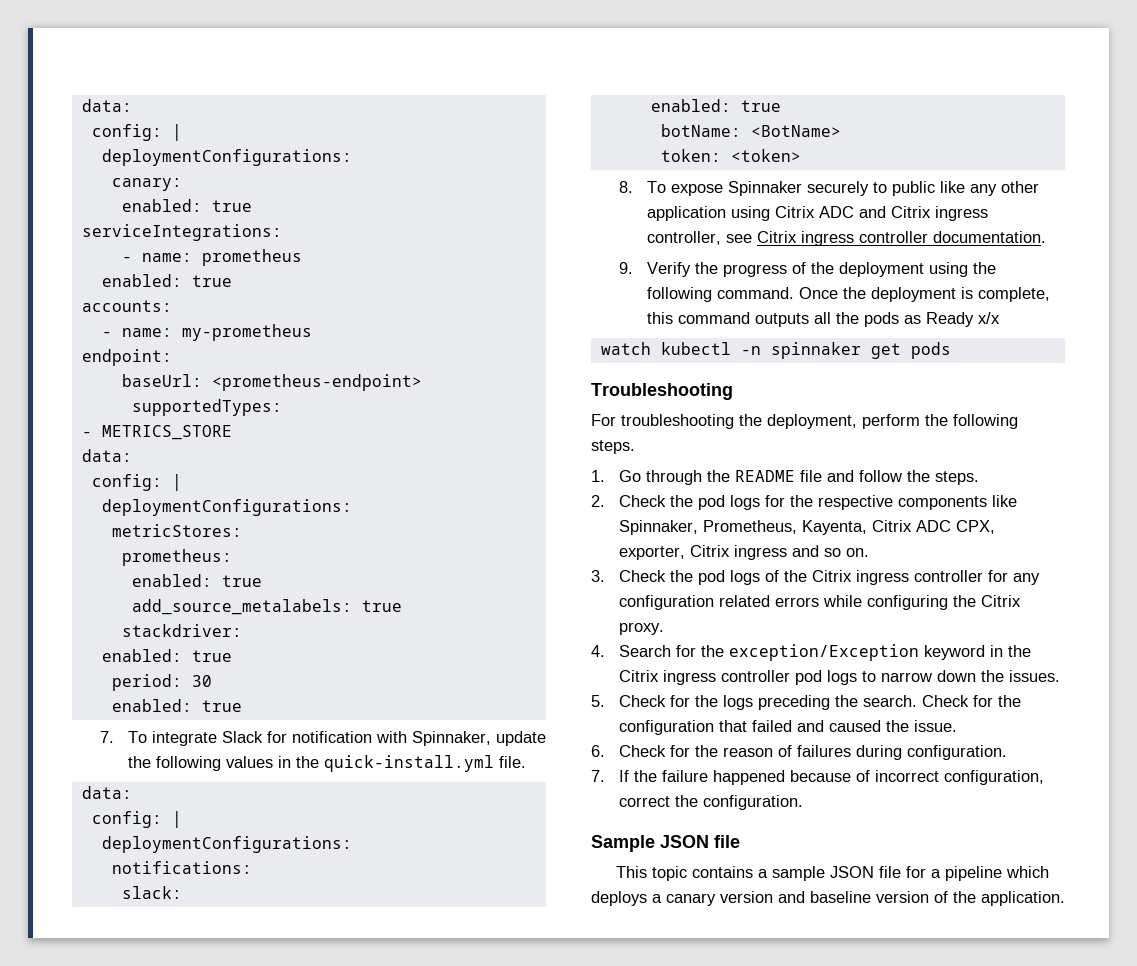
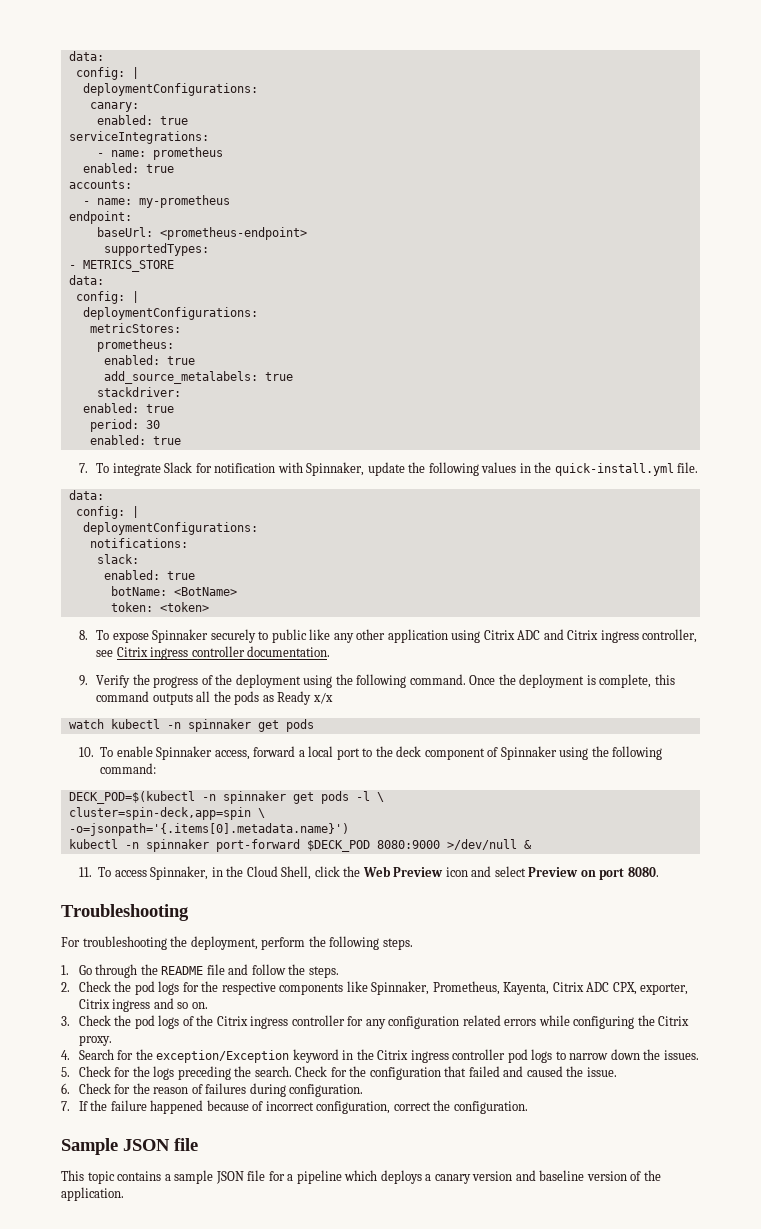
(951, 350) none -> [78,746,663,760] [100,763,157,774] [68,791,384,804] [68,807,265,820] [68,823,349,836] [68,839,532,852] [78,866,659,880] // 10. To enable Spinnaker access, forward a local port to the deck component of Spinnaker using the following command: // DECK_POD=$(kubectl -n spinnaker get pods -l \ // cluster=spin-deck,app=spin \ // -o=jsonpath='{.items[0].metadata.name}') // kubectl -n spinnaker port-forward $DECK_POD 8080:9000 >/dev/null & // 11. To access Spinnaker, in the Cloud Shell, click the Web Preview icon and select Preview on port 8080.

